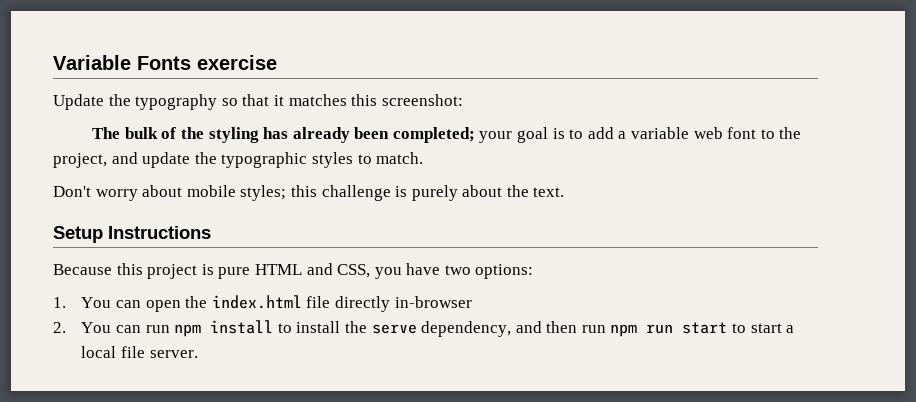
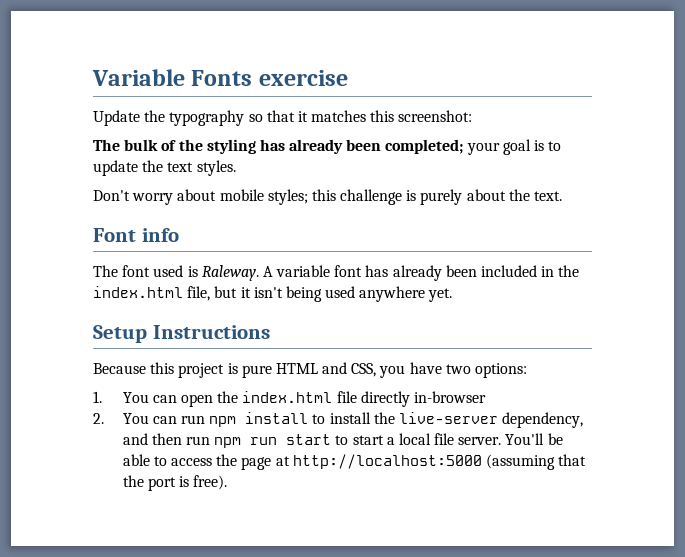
[587,127,802,139] [53,152,424,168] add a variable web font to the project, and update the typographic styles to match. -> [93,160,236,176] update the text styles.
(565, 192) none -> [93,228,179,242] [93,265,580,281] [93,286,453,302] // Font info // The font used is Raleway. A variable font has already been included in the index.html file, but it isn't being used anywhere yet.
[371,324,417,334] serve -> [398,412,498,424] live-server
(198, 354) none -> [505,433,563,445] [122,454,587,470] [122,475,228,491] You'll be able to access the page at http://localhost:5000 (assuming that the port is free).

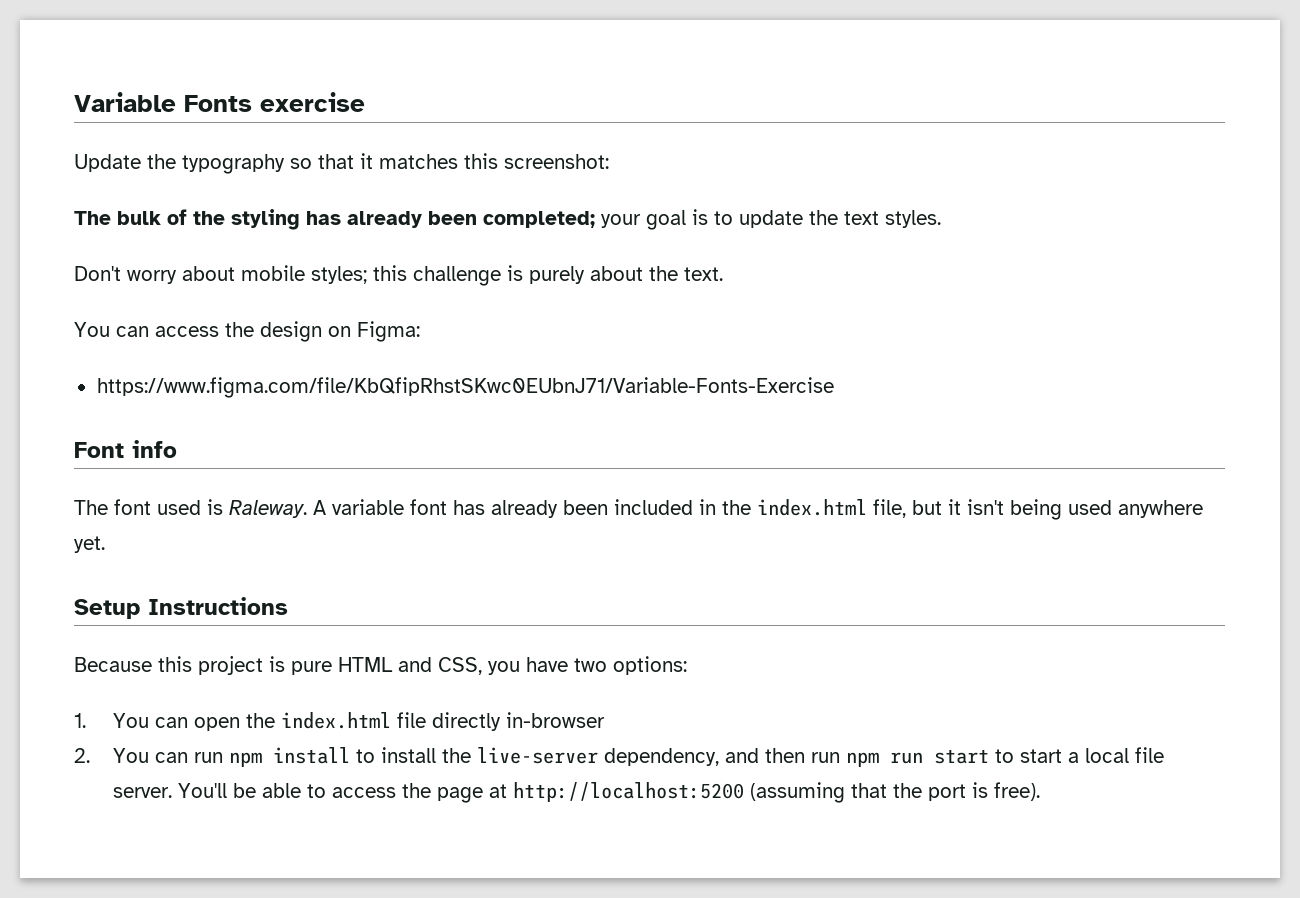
(563, 196) none -> [74,321,420,342] [96,377,834,398] // You can access the design on Figma: // https://www.figma.com/file/KbQfipRhstSKwc0EUbnJ71/Variable-Fonts-Exercise
[292,454,482,469] http://localhost:5000 -> [513,782,745,802] http://localhost:5200

